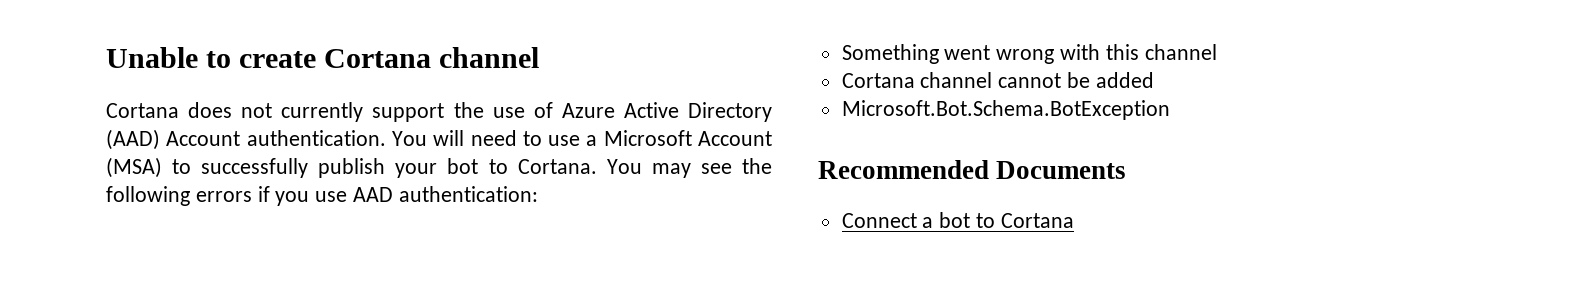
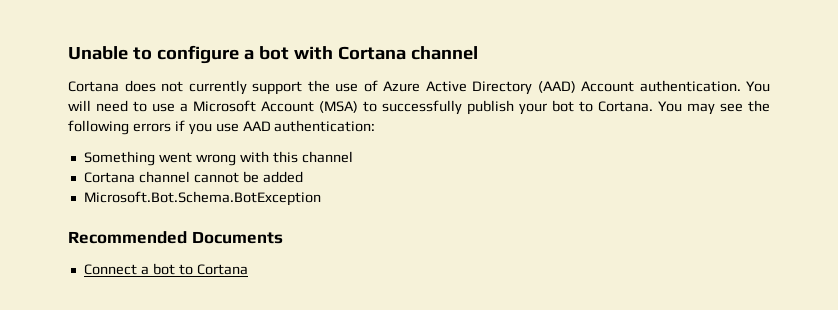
[239,51,317,68] create -> [156,45,333,64] configure a bot with

